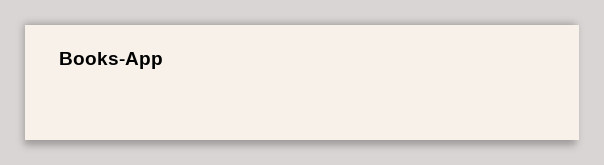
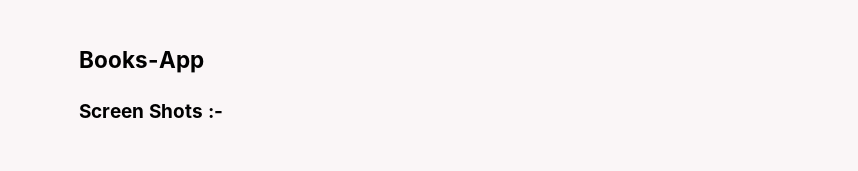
(163, 60) none -> [79,104,224,118] // Screen Shots :-

